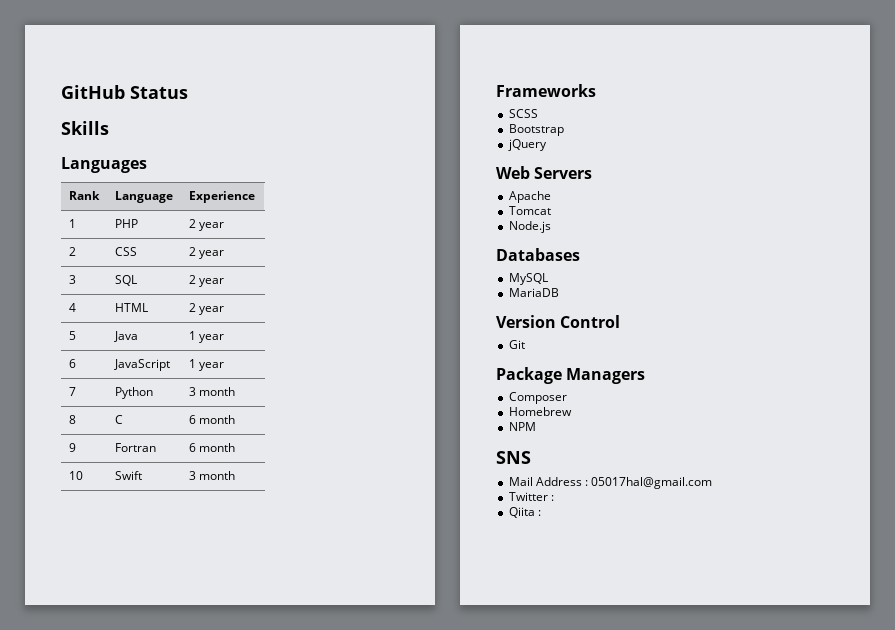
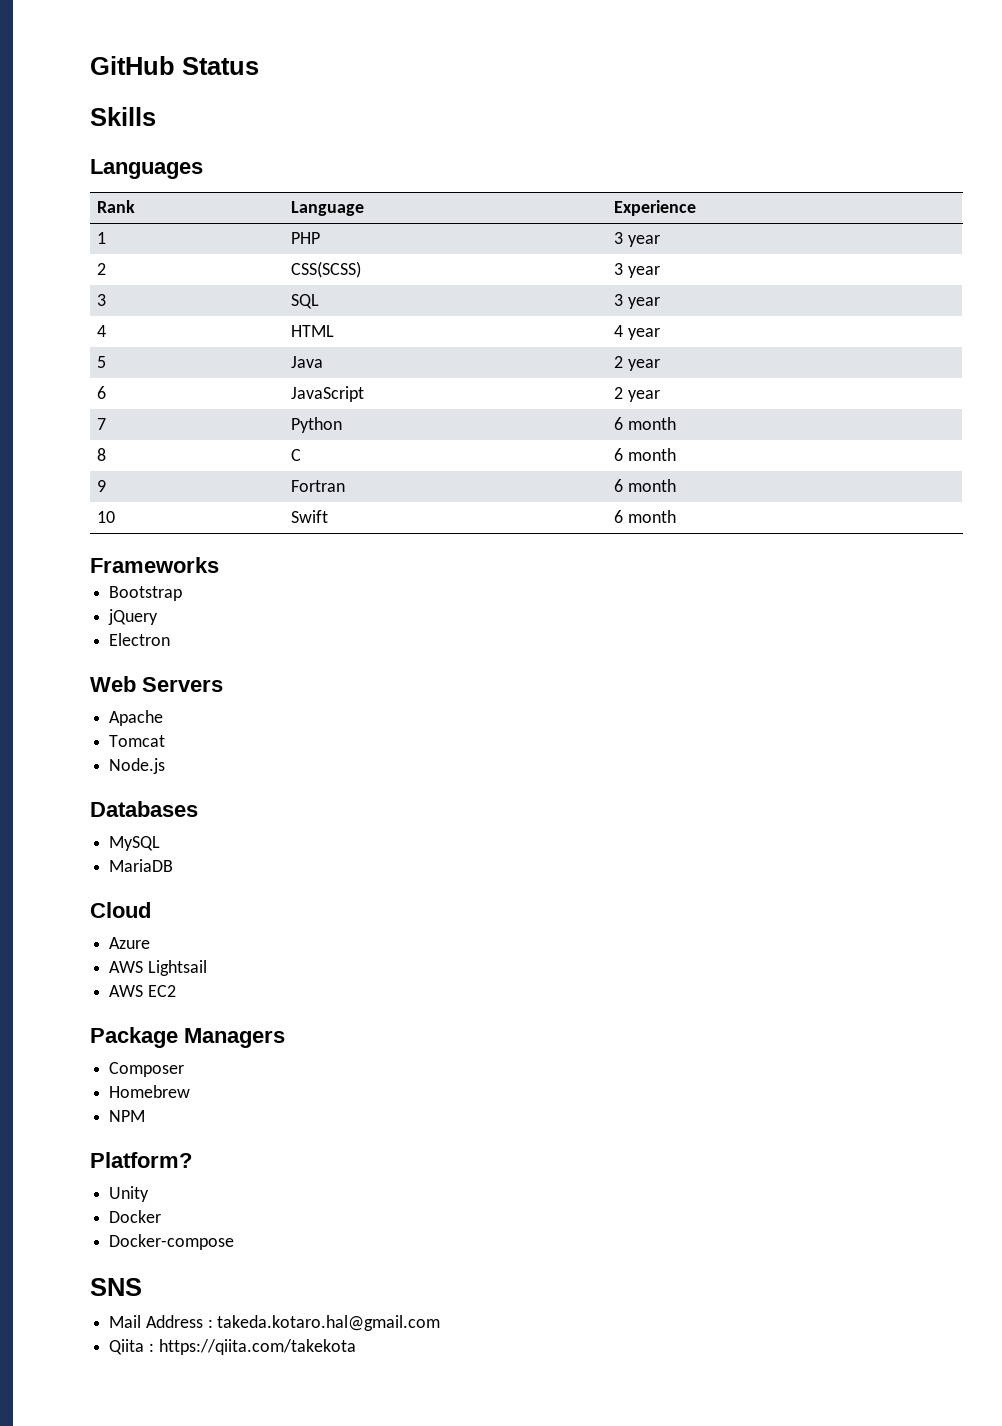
[188,219,196,228] 2 -> [614,232,624,244] 3
[114,247,137,256] [188,247,196,256] CSS | 2 -> [291,261,362,278] [614,263,624,275] CSS(SCSS) | 3
[188,275,196,284] 2 -> [614,294,624,306] 3
[188,303,196,312] 2 -> [614,325,624,337] 4
[188,331,196,340] 1 -> [614,356,624,368] 2
[188,359,196,368] 1 -> [614,387,624,399] 2
[188,387,196,396] 3 -> [614,417,624,430] 6
[188,471,196,480] 3 -> [614,510,624,523] 6
[508,109,538,118] // SCSS -> (219, 565) none
(547, 145) none -> [109,633,171,646] // Electron
[496,315,621,328] [508,340,525,349] Version Control // Git -> [90,902,151,918] [109,937,151,949] [109,960,207,976] [109,985,176,997] Cloud // Azure // AWS Lightsail // AWS EC2
(536, 426) none -> [90,1152,192,1168] [109,1186,150,1202] [109,1210,162,1223] [109,1234,235,1250] // Platform? // Unity // Docker // Docker-compose
[590,477,712,489] [508,492,554,501] 05017hal@gmail.com // Twitter : -> [217,1315,441,1331] takeda.kotaro.hal@gmail.com
(541, 513) none -> [158,1339,356,1355] https://qiita.com/takekota

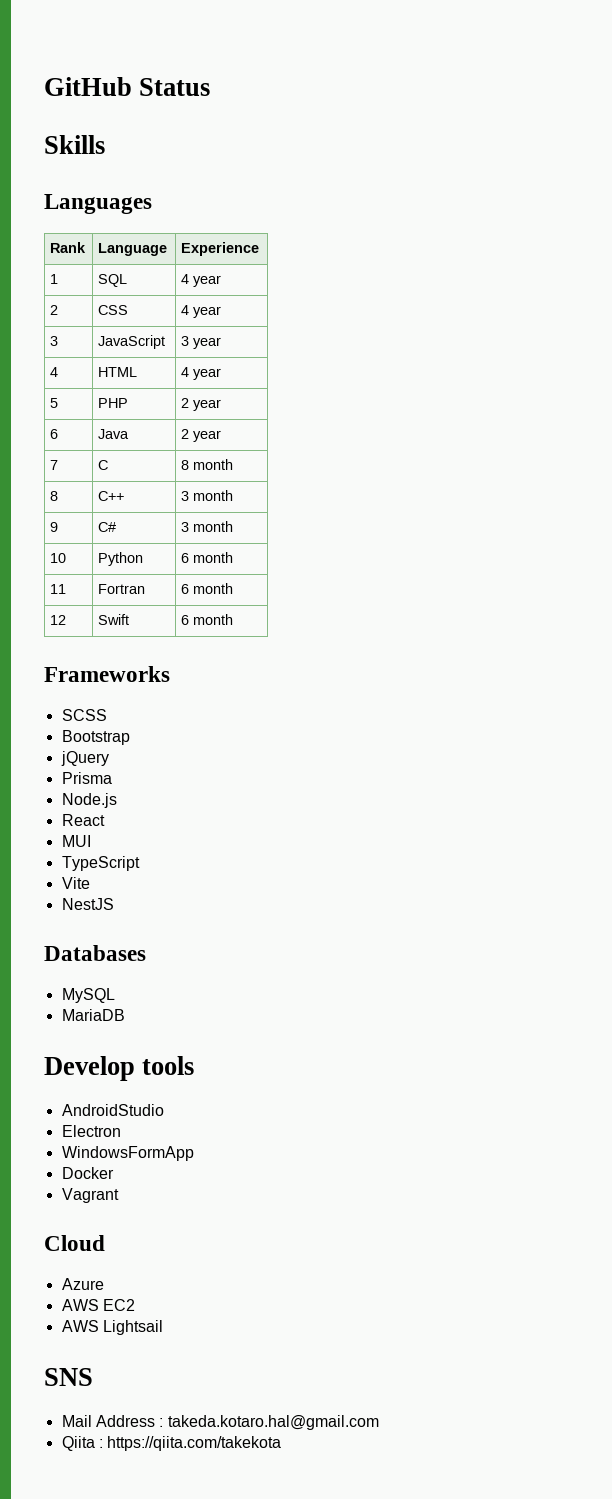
[291,232,321,244] [614,232,624,244] PHP | 3 -> [98,274,128,287] [181,274,190,284] SQL | 4
[291,261,362,278] [614,263,624,275] CSS(SCSS) | 3 -> [98,305,129,315] [181,305,190,315] CSS | 4
[291,294,320,309] SQL -> [98,335,166,349] JavaScript
[291,356,324,368] Java -> [98,398,129,408] PHP
[291,386,365,402] JavaScript -> [98,429,130,439] Java
[291,417,343,433] [614,417,677,430] [97,448,107,461] [291,449,302,461] [614,448,677,461] [97,480,107,492] Python | 6 month // 8 | C | 6 month // 9 -> [98,460,109,470] [181,459,234,470] [50,491,59,501] [98,491,125,501] [181,490,234,501] [50,522,59,532] [98,522,117,532] [181,521,234,532] [50,553,67,563] [98,552,144,566] [181,552,234,563] [50,584,67,594] C | 8 month // 8 | C++ | 3 month // 9 | C# | 3 month // 10 | Python | 6 month // 11
[97,511,116,523] 10 -> [50,615,67,625] 12
(219, 565) none -> [61,709,107,721] // SCSS
[109,633,171,646] [90,676,223,692] [109,710,164,726] [109,735,166,747] [109,758,166,774] [90,801,198,817] [109,836,161,851] [109,859,174,872] Electron // Web Servers // Apache // Tomcat // Node.js // Databases // MySQL // MariaDB -> [61,772,112,784] [61,793,117,808] [61,814,105,826] [61,835,91,847] [61,856,140,871] [61,877,90,889] [61,898,114,910] [44,945,146,961] [61,988,115,1003] [61,1009,125,1021] [44,1056,195,1081] [61,1104,164,1116] [61,1125,121,1137] [61,1146,194,1161] [61,1167,114,1179] [61,1188,119,1203] Prisma // Node.js // React // MUI // TypeScript // Vite // NestJS // Databases // MySQL // MariaDB // Develop tools // AndroidStudio // Electron // WindowsFormApp // Docker // Vagrant
[147,960,207,976] [109,985,176,997] [90,1027,285,1048] [109,1062,185,1077] [109,1085,191,1098] [109,1110,146,1122] [90,1152,192,1168] [109,1186,150,1202] [109,1210,162,1223] [109,1234,235,1250] Lightsail // AWS EC2 // Package Managers // Composer // Homebrew // NPM // Platform? // Unity // Docker // Docker-compose -> [102,1299,135,1311] [61,1320,163,1335] EC2 // AWS Lightsail

